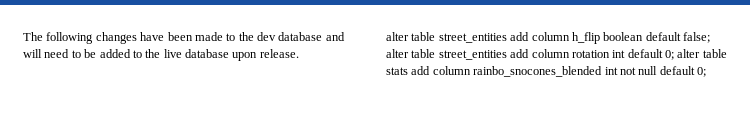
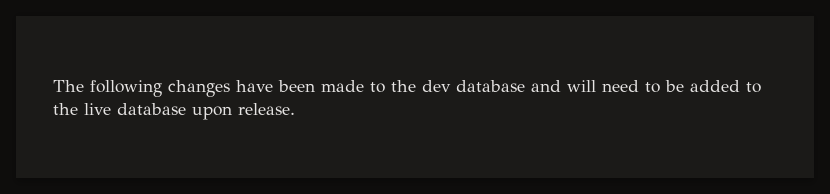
[386,32,710,44] [386,49,727,60] [386,66,706,77] // alter table street_entities add column h_flip boolean default false; alter table street_entities add column rotation int default 0; alter table stats add column rainbo_snocones_blended int not null default 0; -> (295, 109) none

